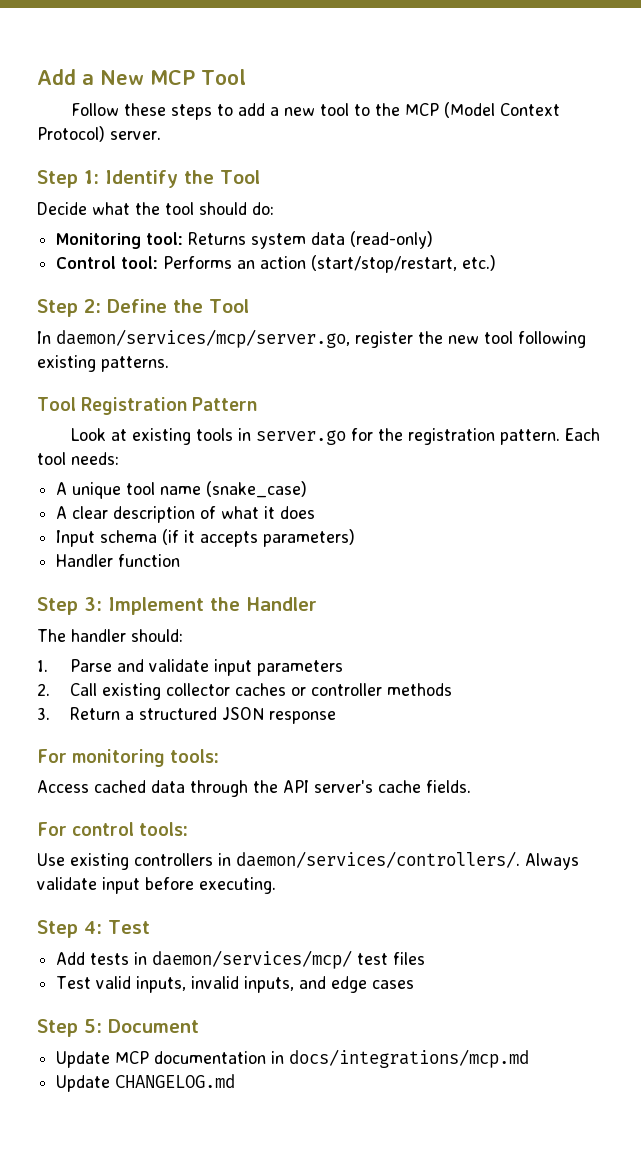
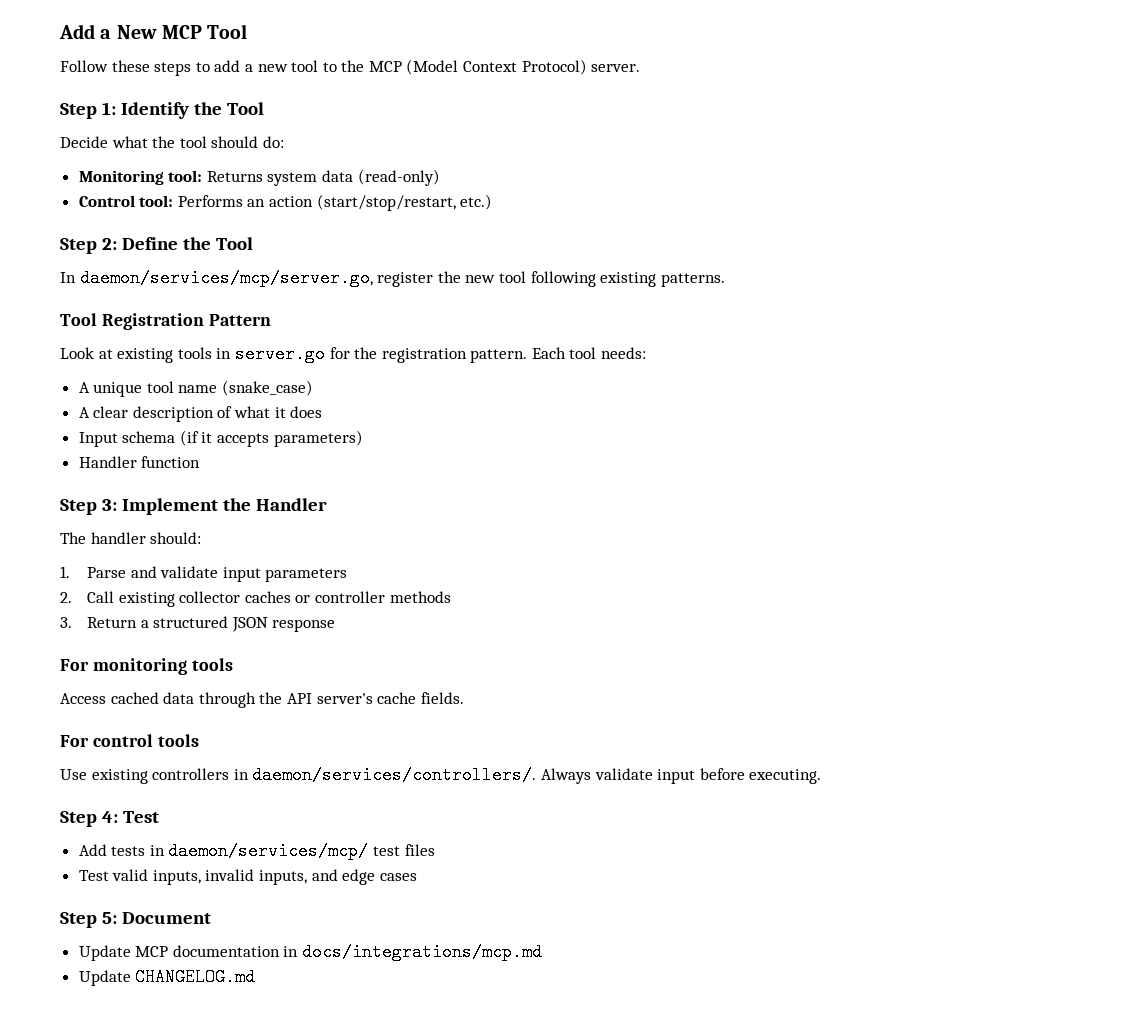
[170,749,220,763] tools: -> [191,658,233,671] tools
[139,822,189,836] tools: -> [157,734,199,747] tools

